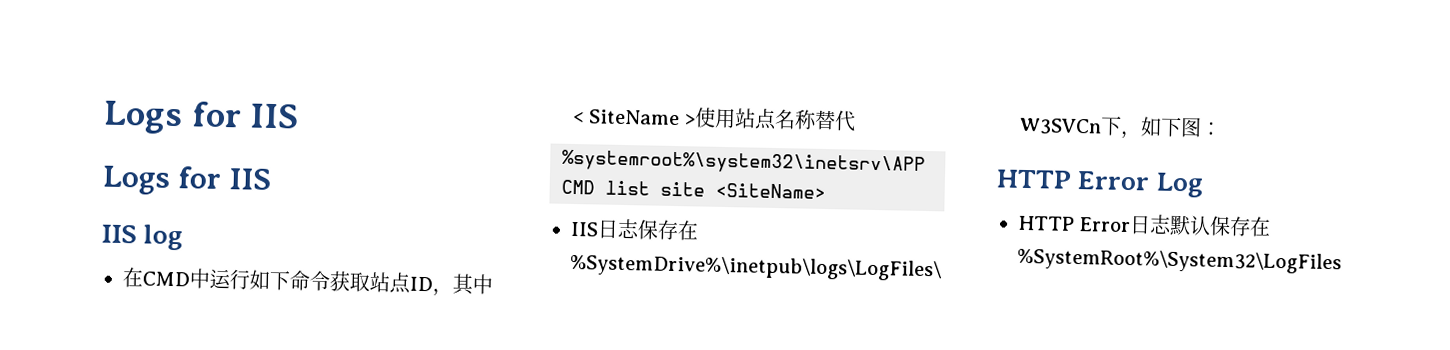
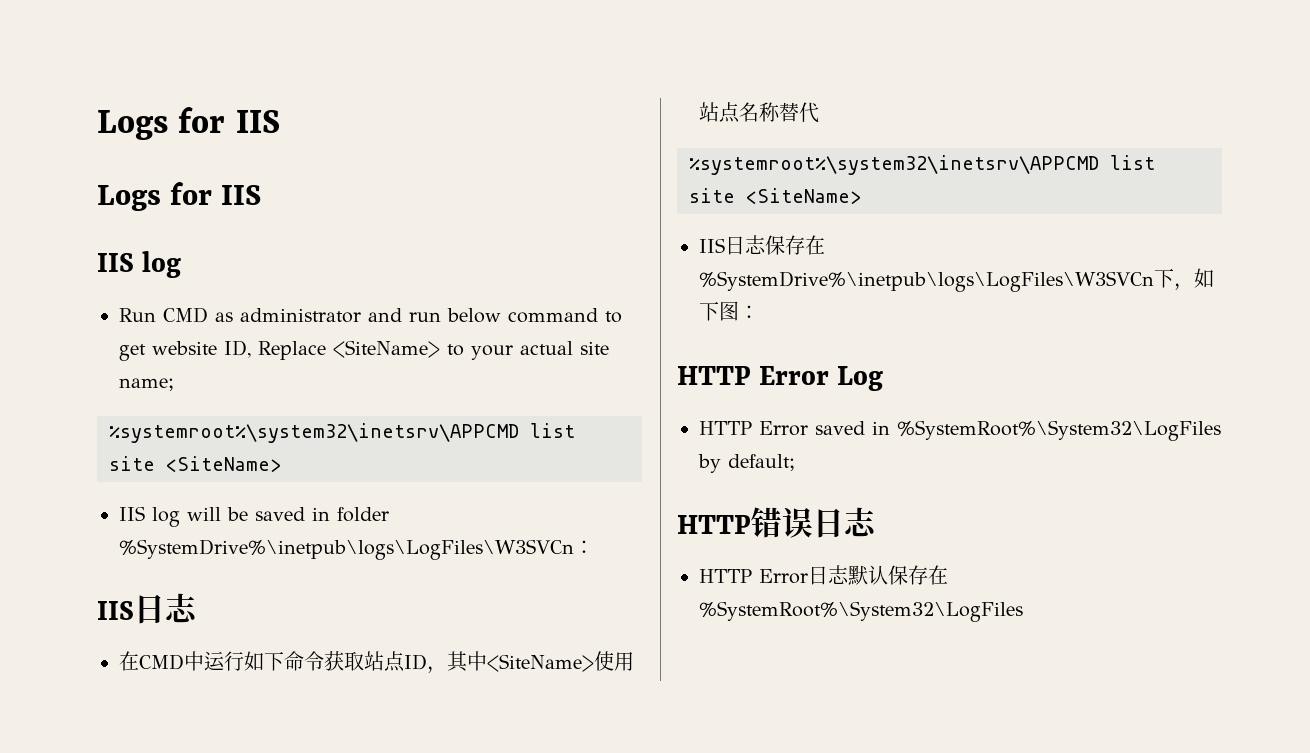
(184, 237) none -> [119,307,622,323] [119,340,609,361] [119,378,174,391] [109,423,575,443] [109,456,281,472] [119,506,389,527] [119,539,594,560] [97,593,198,624] // Run CMD as administrator and run below command to get website ID, Replace <SiteName> to your actual site name; // %systemroot%\system32\inetsrv\APPCMD list site <SiteName> // IIS log will be saved in folder %SystemDrive%\inetpub\logs\LogFiles\W3SVCn： // IIS日志
[573,109,696,126] < SiteName > -> [487,654,594,672] <SiteName>
(1204, 185) none -> [699,420,1221,441] [698,454,795,473] [677,507,877,538] // HTTP Error saved in %SystemRoot%\System32\LogFiles by default; // HTTP错误日志

